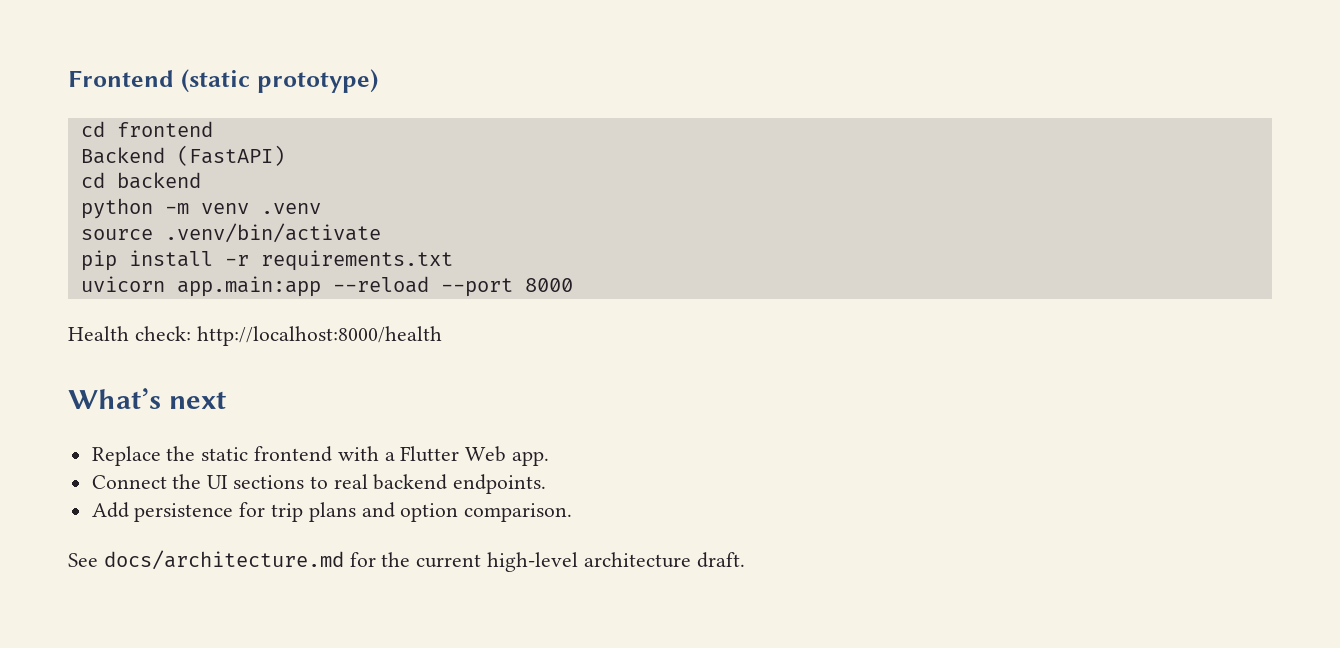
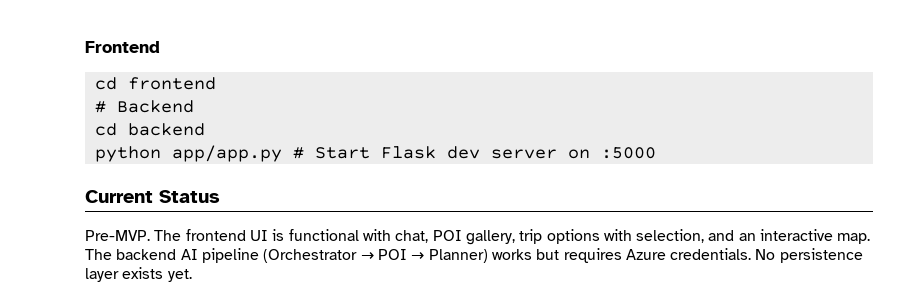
[180,69,378,93] (static prototype) -> (160, 47) none
(213, 129) none -> [94,101,106,113] #
[176,145,285,166] (FastAPI) -> (194, 106) none
[164,203,321,214] [80,223,381,243] [80,250,453,271] [80,276,573,297] [68,326,442,346] [68,388,226,409] [91,446,550,466] [91,474,547,494] [91,502,573,522] [68,550,745,572] -m venv .venv // source .venv/bin/activate // pip install -r requirements.txt // uvicorn app.main:app --reload --port 8000 // Health check: http://localhost:8000/health // What’s next // Replace the static frontend with a Flutter Web app. // Connect the UI sections to real backend endpoints. // Add persistence for trip plans and option comparison. // See docs/architecture.md for the current high-level architecture draft. -> [171,145,656,162] [85,190,220,203] [85,229,871,245] [85,248,863,263] [85,267,192,282] app/app.py # Start Flask dev server on :5000 // Current Status // Pre-MVP. The frontend UI is functional with chat, POI gallery, trip options with selection, and an interactive map. The backend AI pipeline (Orchestrator → POI → Planner) works but requires Azure credentials. No persistence layer exists yet.

